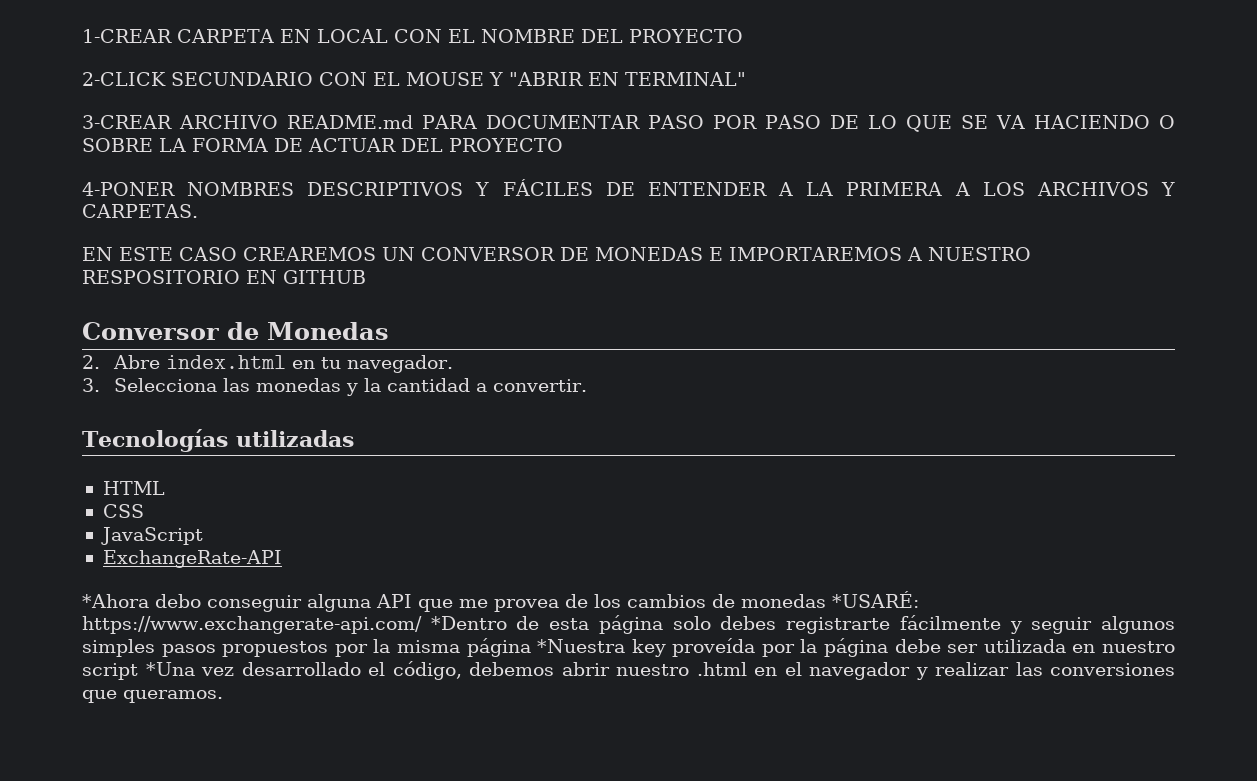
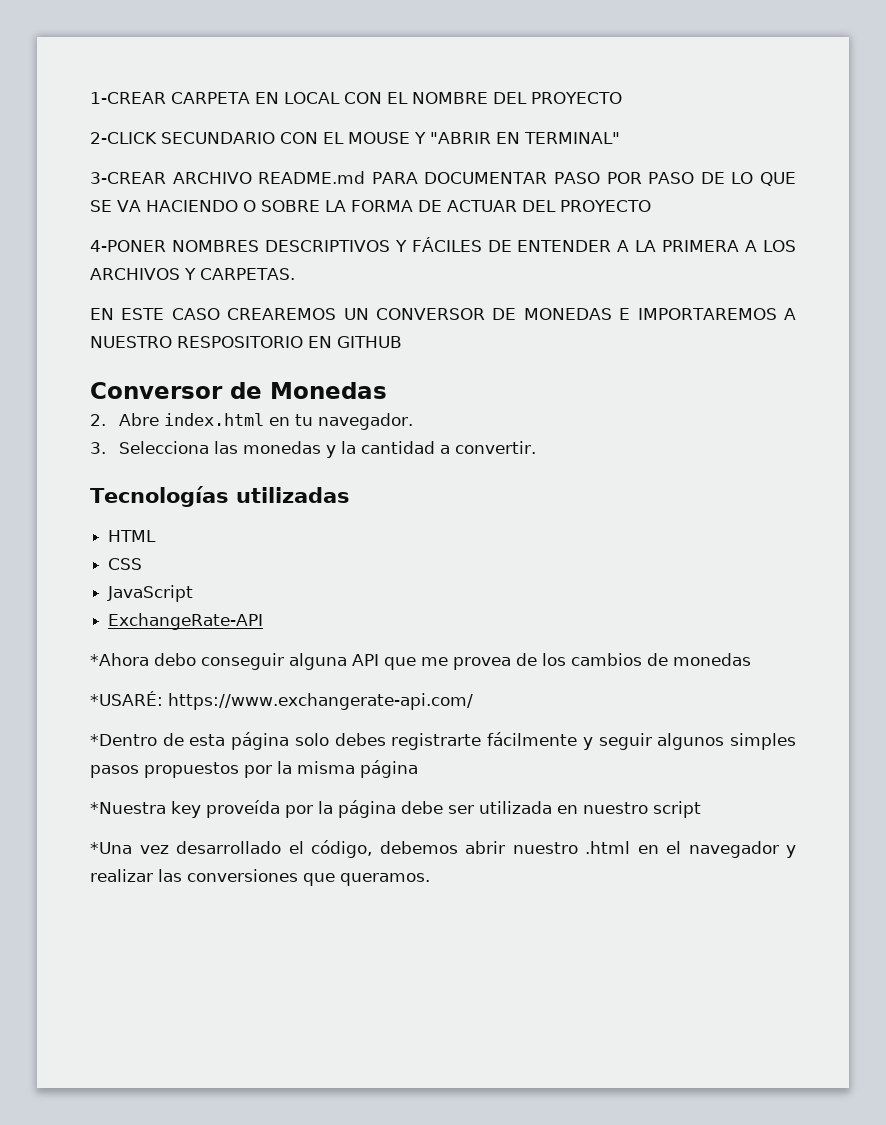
(826, 601) none -> (751, 659) //
(422, 625) none -> (473, 701) //
(531, 647) none -> (418, 769) //
(138, 671) none -> (701, 809) //

